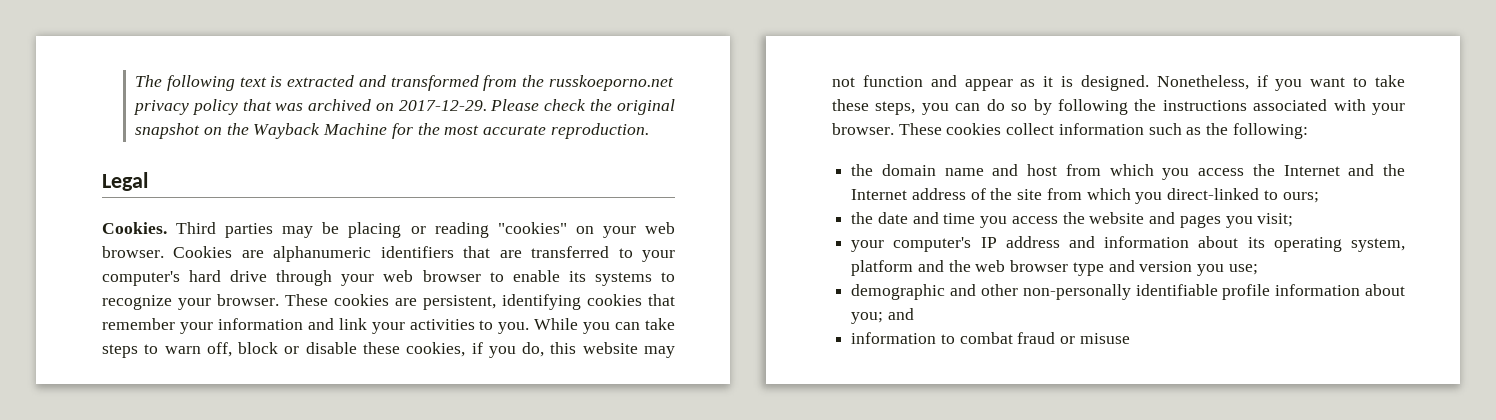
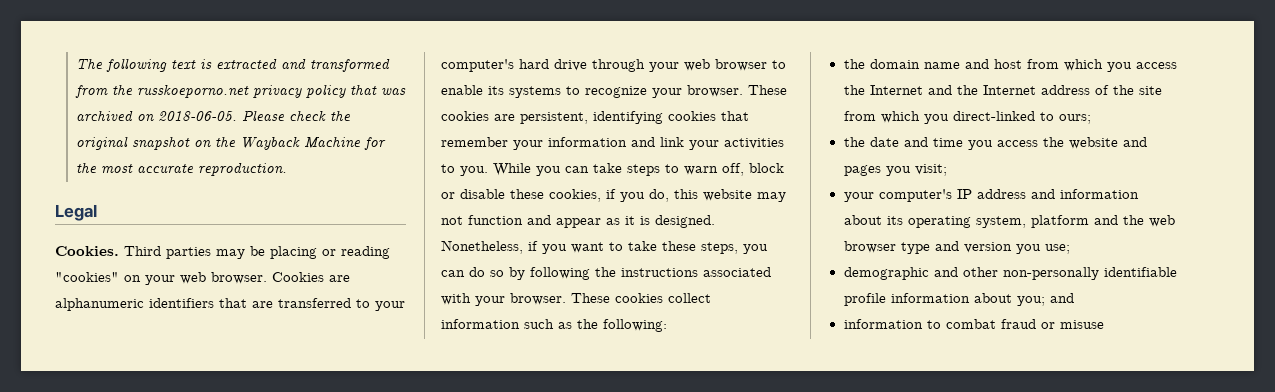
[398,100,487,111] 2017-12-29. -> [158,111,238,121] 2018-06-05.

